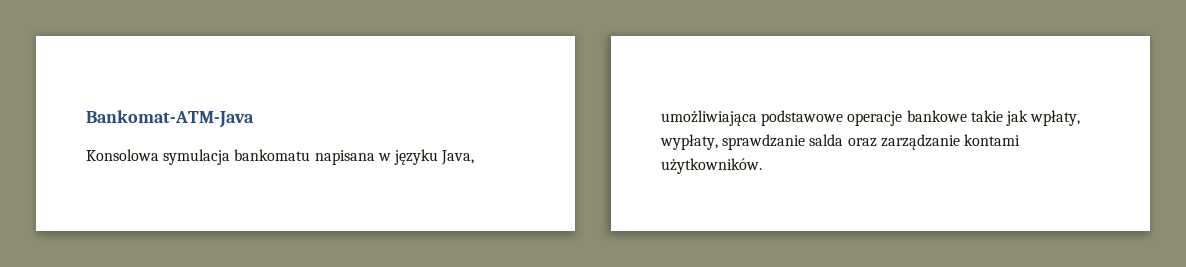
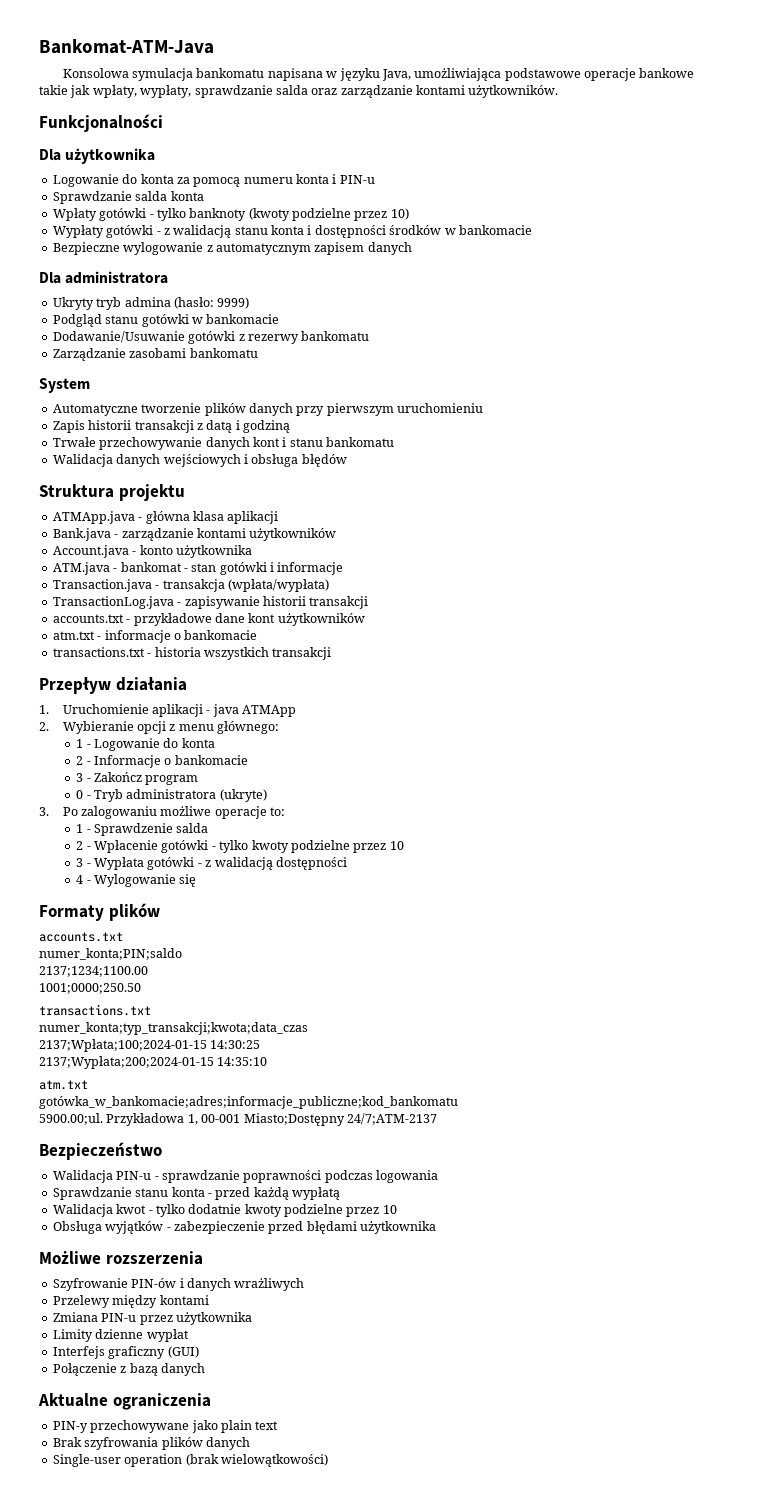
(762, 166) none -> [39,114,163,132] [39,148,156,164] [52,174,375,187] [52,191,204,204] [52,208,409,221] [52,225,532,238] [52,242,412,255] [39,271,169,284] [52,297,250,310] [52,314,280,327] [52,331,370,344] [52,348,258,361] [39,378,90,393] [52,403,483,416] [52,420,290,433] [52,437,394,450] [52,454,347,467] [39,484,185,501] [52,511,279,524] [52,528,337,541] [52,545,252,558] [52,562,344,575] [52,579,329,592] [52,596,369,609] [52,613,365,626] [52,630,258,643] [52,647,332,660] [39,677,187,694] [39,704,297,717] [39,721,280,734] [76,738,215,751] [76,755,248,768] [76,772,199,785] [76,789,267,802] [39,806,286,819] [76,823,209,836] [76,840,404,853] [76,857,347,870] [76,874,197,887] [39,903,160,921] [39,932,123,942] [39,948,182,960] [39,966,148,977] [39,983,141,994] [39,1004,151,1016] [39,1022,308,1035] [39,1039,261,1052] [39,1056,268,1069] [39,1080,88,1090] [39,1096,458,1109] [39,1113,437,1126] [39,1142,162,1160] [52,1170,438,1183] [52,1187,340,1200] [52,1204,397,1217] [52,1221,436,1234] [39,1251,203,1265] [52,1278,305,1291] [52,1295,209,1308] [52,1312,252,1325] [52,1329,189,1342] [52,1346,199,1359] [52,1363,205,1376] [38,1393,211,1410] [52,1420,279,1433] [52,1437,250,1450] [52,1454,328,1467] // Funkcjonalności // Dla użytkownika // Logowanie do konta za pomocą numeru konta i PIN-u // Sprawdzanie salda konta // Wpłaty gotówki - tylko banknoty (kwoty podzielne przez 10) // Wypłaty gotówki - z walidacją stanu konta i dostępności środków w bankomacie // Bezpieczne wylogowanie z automatycznym zapisem danych // Dla administratora // Ukryty tryb admina (hasło: 9999) // Podgląd stanu gotówki w bankomacie // Dodawanie/Usuwanie gotówki z rezerwy bankomatu // Zarządzanie zasobami bankomatu // System // Automatyczne tworzenie plików danych przy pierwszym uruchomieniu // Zapis historii transakcji z datą i godziną // Trwałe przechowywanie danych kont i stanu bankomatu // Walidacja danych wejściowych i obsługa błędów // Struktura projektu // ATMApp.java - główna klasa aplikacji // Bank.java - zarządzanie kontami użytkowników // Account.java - konto użytkownika // ATM.java - bankomat - stan gotówki i informacje // Transaction.java - transakcja (wpłata/wypłata) // TransactionLog.java - zapisywanie historii transakcji // accounts.txt - przykładowe dane kont użytkowników // atm.txt - informacje o bankomacie // transactions.txt - historia wszystkich transakcji // Przepływ działania // 1. Uruchomienie aplikacji - java ATMApp // 2. Wybieranie opcji z menu głównego: // 1 - Logowanie do konta // 2 - Informacje o bankomacie // 3 - Zakończ program // 0 - Tryb administratora (ukryte) // 3. Po zalogowaniu możliwe operacje to: // 1 - Sprawdzenie salda // 2 - Wpłacenie gotówki - tylko kwoty podzielne przez 10 // 3 - Wypłata gotówki - z walidacją dostępności // 4 - Wylogowanie się // Formaty plików // accounts.txt // numer_konta;PIN;saldo // 2137;1234;1100.00 // 1001;0000;250.50 // transactions.txt // numer_konta;typ_transakcji;kwota;data_czas // 2137;Wpłata;100;2024-01-15 14:30:25 // 2137;Wypłata;200;2024-01-15 14:35:10 // atm.txt // gotówka_w_bankomacie;adres;informacje_publiczne;kod_bankomatu // 5900.00;ul. Przykładowa 1, 00-001 Miasto;Dostępny 24/7;ATM-2137 // Bezpieczeństwo // Walidacja PIN-u - sprawdzanie poprawności podczas logowania // Sprawdzanie stanu konta - przed każdą wypłatą // Walidacja kwot - tylko dodatnie kwoty podzielne przez 10 // Obsługa wyjątków - zabezpieczenie przed błędami użytkownika // Możliwe rozszerzenia // Szyfrowanie PIN-ów i danych wrażliwych // Przelewy między kontami // Zmiana PIN-u przez użytkownika // Limity dzienne wypłat // Interfejs graficzny (GUI) // Połączenie z bazą danych // Aktualne ograniczenia // PIN-y przechowywane jako plain text // Brak szyfrowania plików danych // Single-user operation (brak wielowątkowości)

